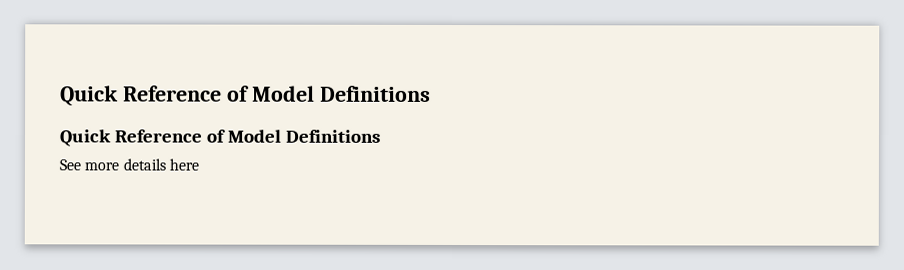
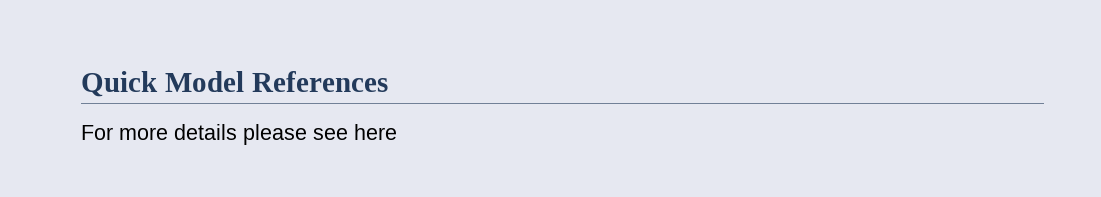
[60,85,431,107] [59,129,381,147] [59,158,166,171] Quick Reference of Model Definitions // Quick Reference of Model Definitions // See more details -> [81,71,388,97] [81,124,348,145] Quick Model References // For more details please see

